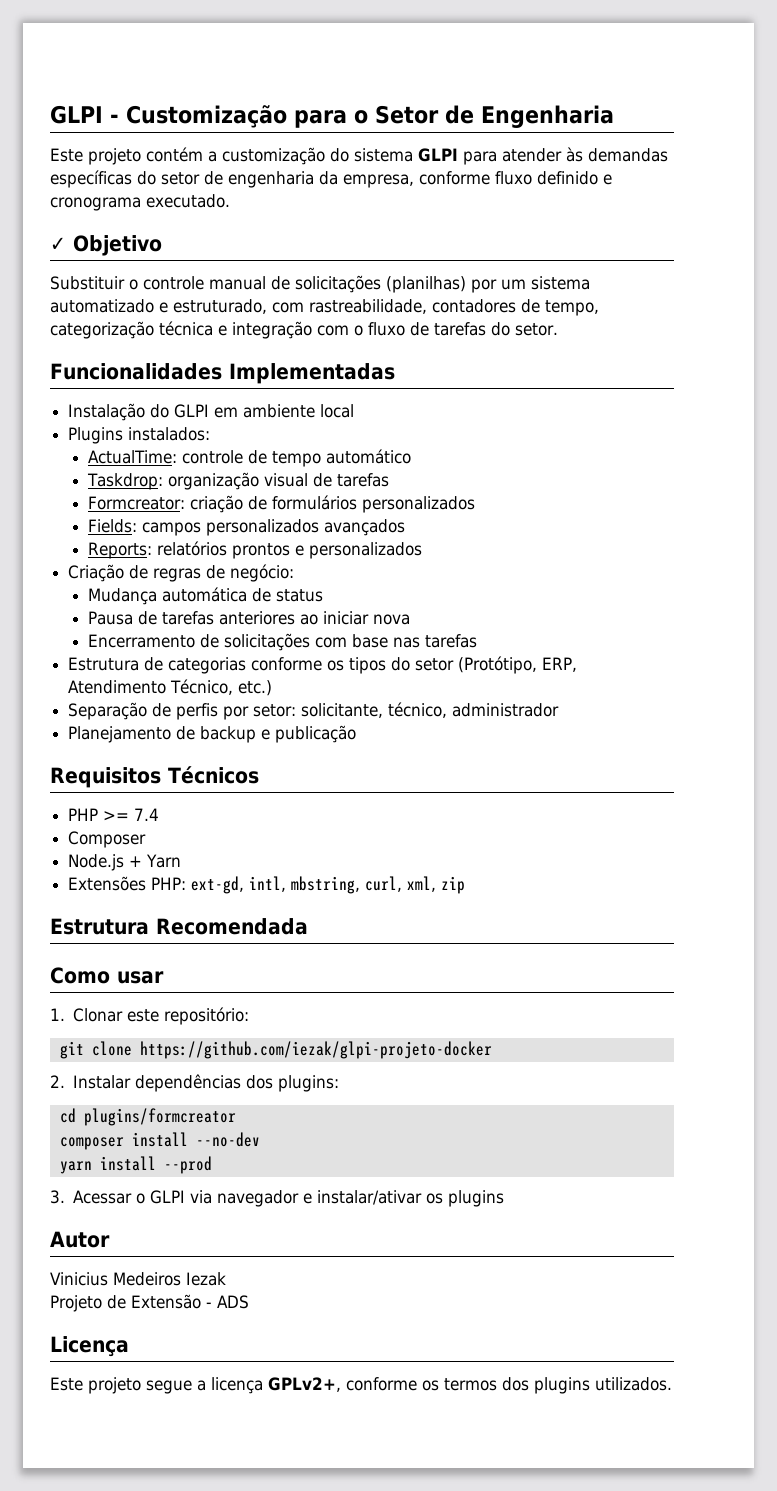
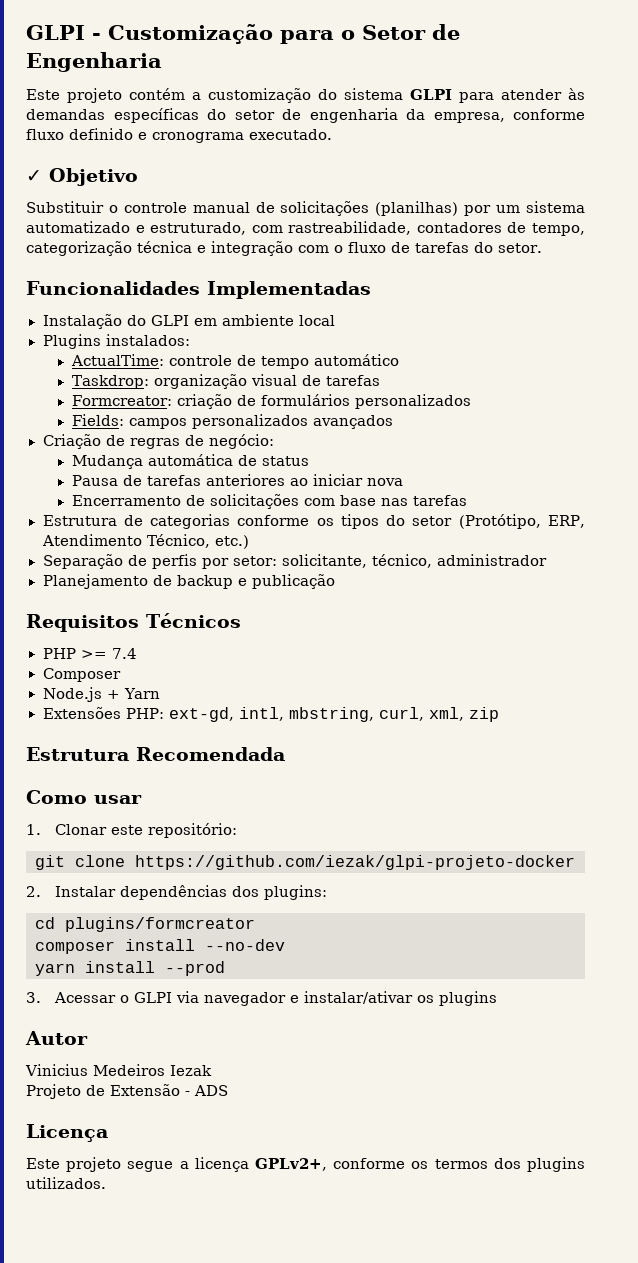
[88,541,423,559] // Reports: relatórios prontos e personalizados -> (393, 422) none

